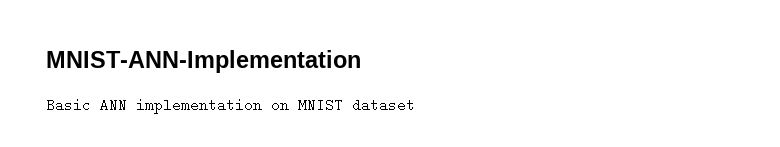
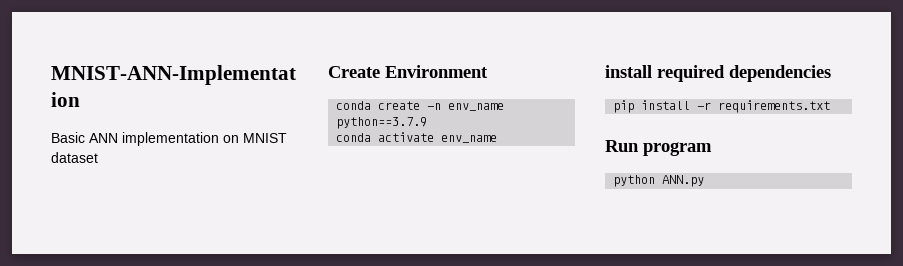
(415, 105) none -> [328,65,488,78] [336,101,505,111] [336,117,428,129] [336,132,498,143] [605,65,831,82] [613,100,831,113] [605,140,712,156] [613,175,705,187] // Create Environment // conda create -n env_name python==3.7.9 // conda activate env_name // install required dependencies // pip install -r requirements.txt // Run program // python ANN.py

